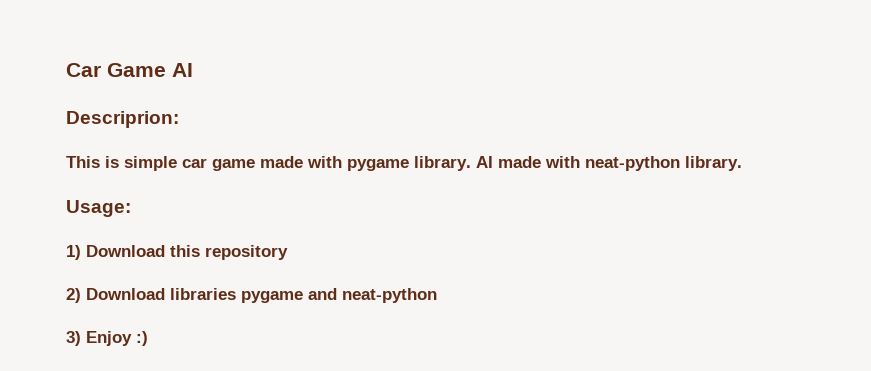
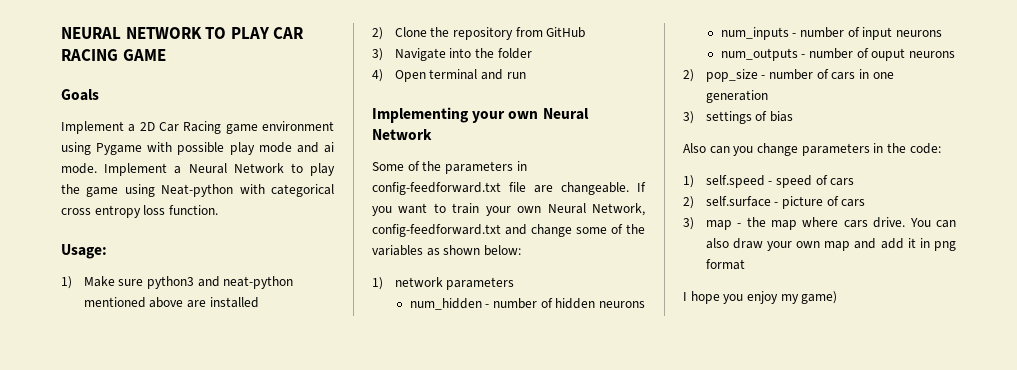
[66,63,193,77] [66,111,179,128] [66,156,742,171] [66,200,131,217] [66,245,288,260] [66,288,437,303] [66,331,148,346] Car Game AI // Descriprion: // This is simple car game made with pygame library. AI made with neat-python library. // Usage: // 1) Download this repository // 2) Download libraries pygame and neat-python // 3) Enjoy :) -> [61,27,305,39] [61,49,166,61] [61,89,99,101] [61,121,334,134] [61,142,334,155] [61,163,335,176] [61,184,334,197] [61,205,218,218] [61,244,107,259] [61,276,294,289] [83,297,259,308] [372,27,586,40] [372,48,532,61] [372,69,526,82] [372,107,589,123] [372,129,432,140] [372,161,527,174] [372,182,646,195] [372,203,645,216] [372,224,645,237] [372,245,521,256] [372,277,515,290] [409,298,645,310] [720,27,942,40] [720,48,955,61] [683,69,894,82] [705,90,768,103] [683,111,794,124] [683,143,941,156] [683,175,855,188] [683,196,866,209] [683,217,956,230] [705,238,956,251] [705,259,745,270] [683,291,838,304] NEURAL NETWORK TO PLAY CAR RACING GAME // Goals // Implement a 2D Car Racing game environment using Pygame with possible play mode and ai mode. Implement a Neural Network to play the game using Neat-python with categorical cross entropy loss function. // Usage: // 1) Make sure python3 and neat-python mentioned above are installed // 2) Clone the repository from GitHub // 3) Navigate into the folder // 4) Open terminal and run // Implementing your own Neural Network // Some of the parameters in config-feedforward.txt file are changeable. If you want to train your own Neural Network, config-feedforward.txt and change some of the variables as shown below: // 1) network parameters // num_hidden - number of hidden neurons // num_inputs - number of input neurons // num_outputs - number of ouput neurons // 2) pop_size - number of cars in one generation // 3) settings of bias // Also can you change parameters in the code: // 1) self.speed - speed of cars // 2) self.surface - picture of cars // 3) map - the map where cars drive. You can also draw your own map and add it in png format // I hope you enjoy my game)

